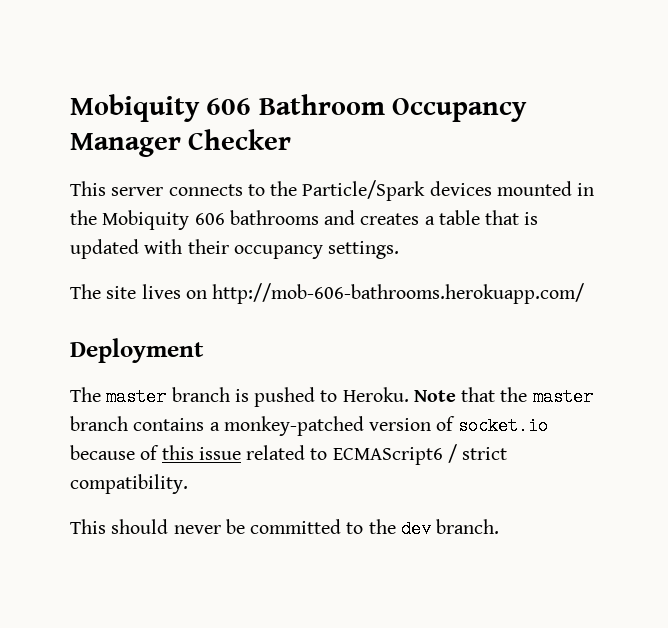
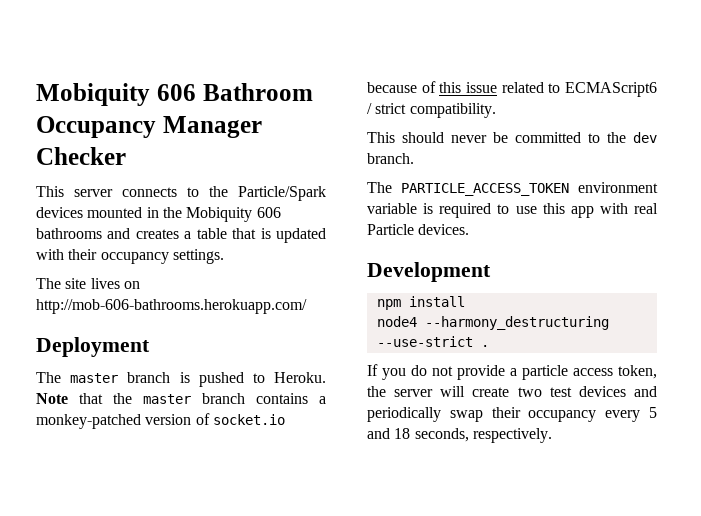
(500, 526) none -> [367,182,658,196] [367,203,658,218] [367,224,470,235] [367,262,491,282] [376,296,465,310] [376,316,609,330] [376,336,489,347] [367,364,657,380] [367,386,657,397] [367,407,657,422] [367,428,552,443] // The PARTICLE_ACCESS_TOKEN environment variable is required to use this app with real Particle devices. // Development // npm install // node4 --harmony_destructuring --use-strict . // If you do not provide a particle access token, the server will create two test devices and periodically swap their occupancy every 5 and 18 seconds, respectively.

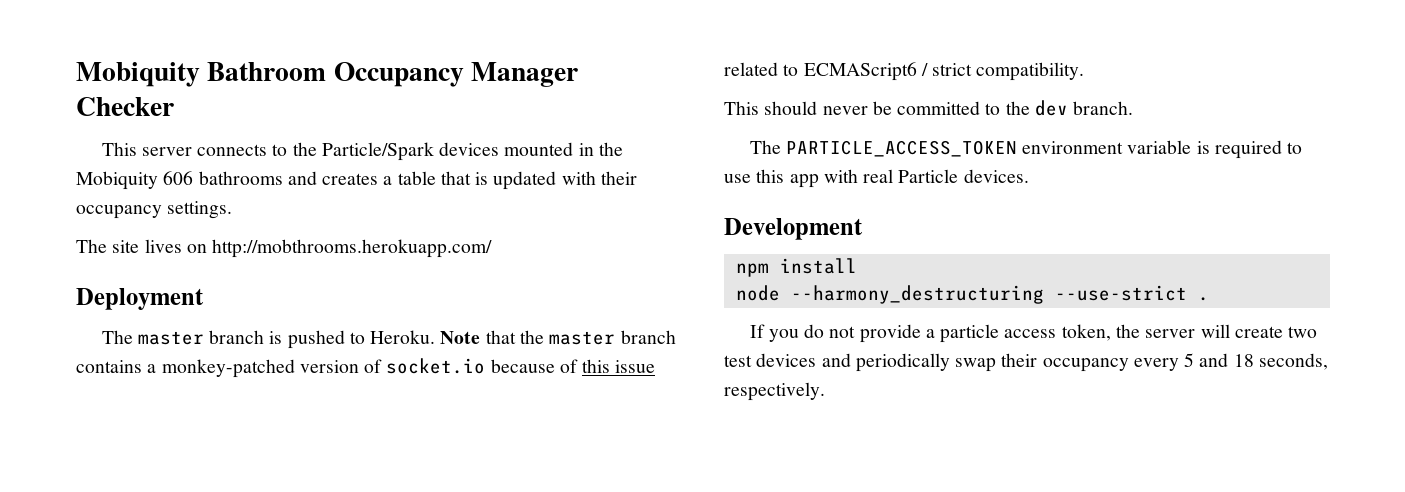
[36,83,196,106] Mobiquity 606 -> [76,62,200,87] Mobiquity
[36,299,307,314] http://mob-606-bathrooms.herokuapp.com/ -> [212,239,493,258] http://mobthrooms.herokuapp.com/
[376,316,417,327] node4 -> [735,285,780,301] node

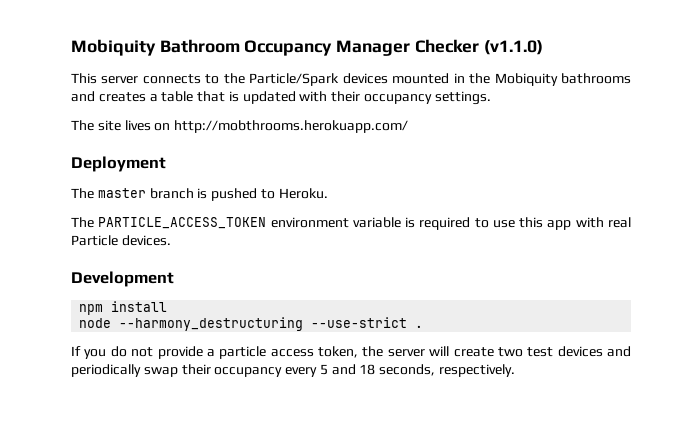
(174, 106) none -> [483,40,543,55] (v1.1.0)
[163,171,194,185] 606 -> (558, 79) none
[440,330,676,345] [76,358,656,378] [724,62,1085,81] [724,100,1134,116] Note that the master branch contains a monkey-patched version of socket.io because of this issue related to ECMAScript6 / strict compatibility. // This should never be committed to the dev branch. -> (328, 193) none

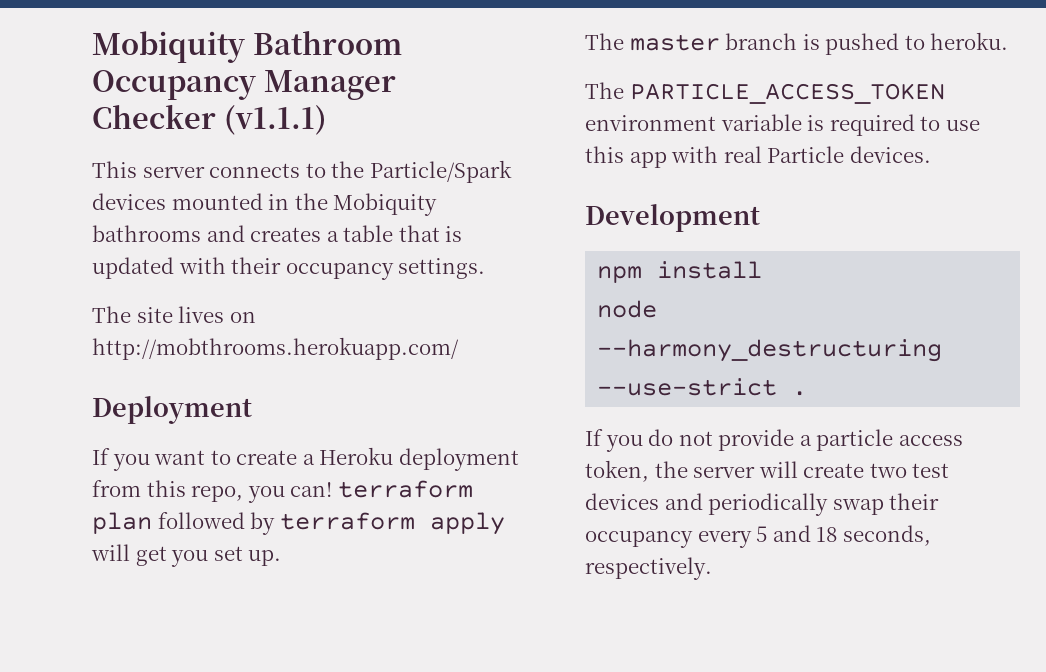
[483,40,543,55] (v1.1.0) -> [223,105,327,135] (v1.1.1)
(166, 164) none -> [92,447,519,471] [92,480,473,503] [92,512,505,535] [91,544,282,567] // If you want to create a Heroku deployment from this repo, you can! terraform plan followed by terraform apply will get you set up.
[278,188,328,199] Heroku. -> [930,32,1009,50] heroku.

